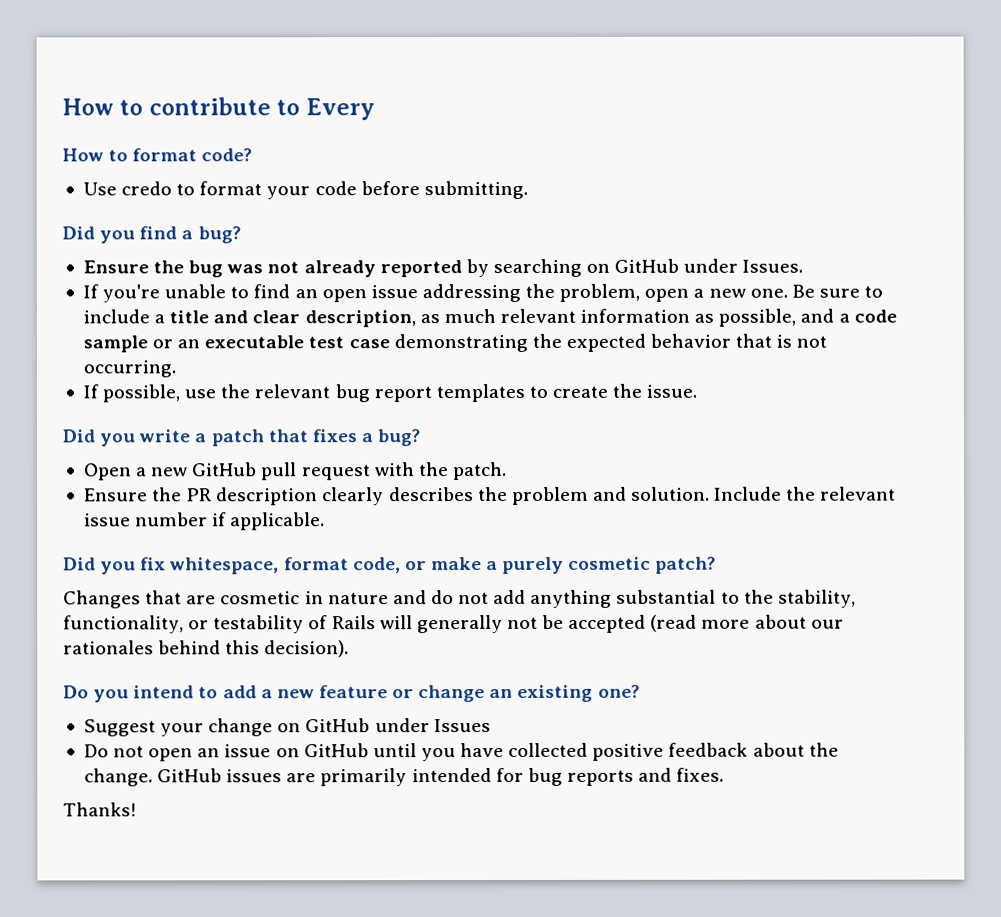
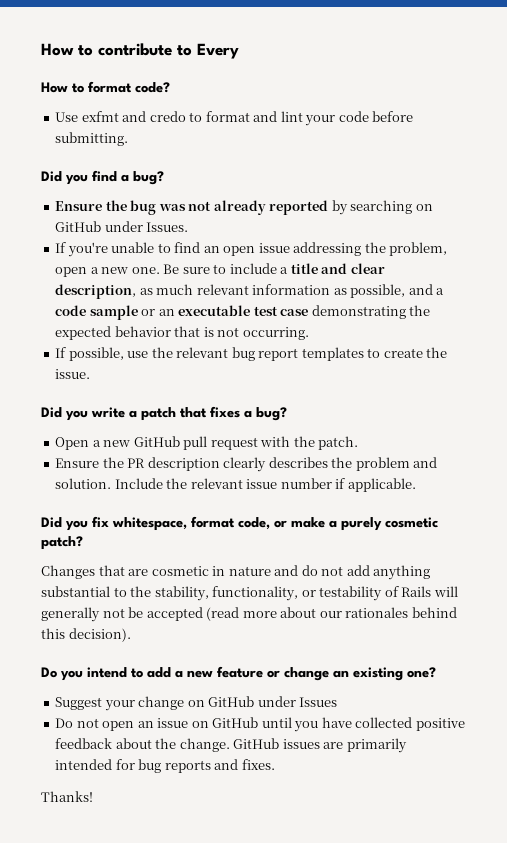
(117, 189) none -> [81,111,147,122] exfmt and
(263, 188) none -> [253,111,303,122] and lint

